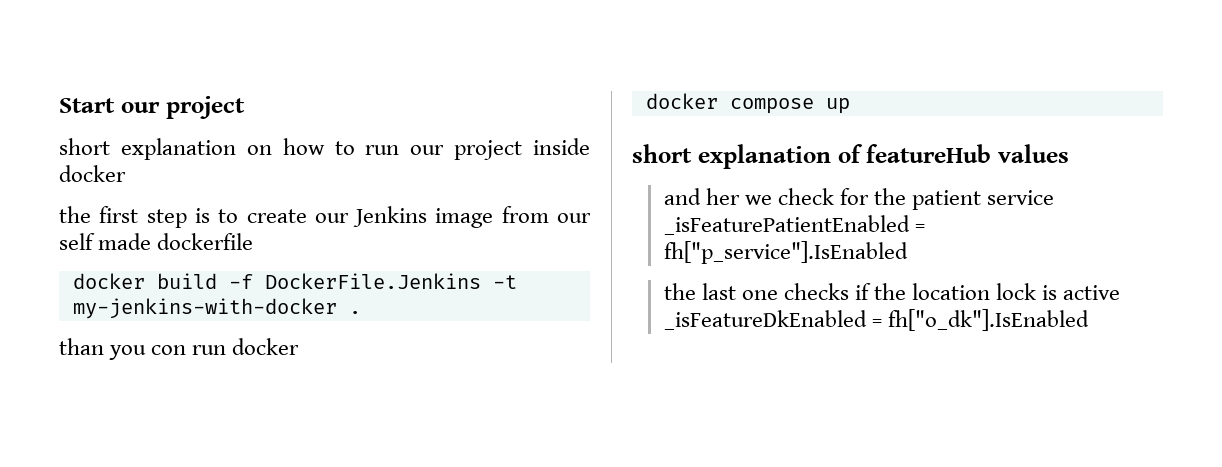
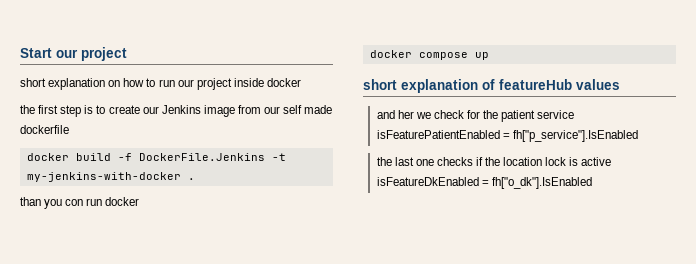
[663,215,910,235] _isFeaturePatientEnabled -> [376,130,500,139] isFeaturePatientEnabled
[663,310,867,330] _isFeatureDkEnabled -> [376,177,479,186] isFeatureDkEnabled

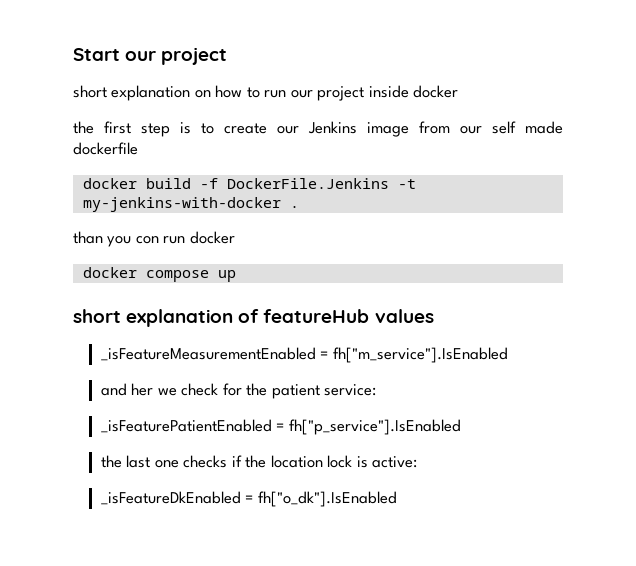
(620, 84) none -> [101,347,508,363] // _isFeatureMeasurementEnabled = fh["m_service"].IsEnabled
[537,110,575,119] [376,130,500,139] service isFeaturePatientEnabled -> [324,384,377,396] [101,419,273,433] service: // _isFeaturePatientEnabled
[581,157,612,166] [376,177,479,186] active isFeatureDkEnabled -> [372,456,418,468] [101,491,242,505] active: // _isFeatureDkEnabled

